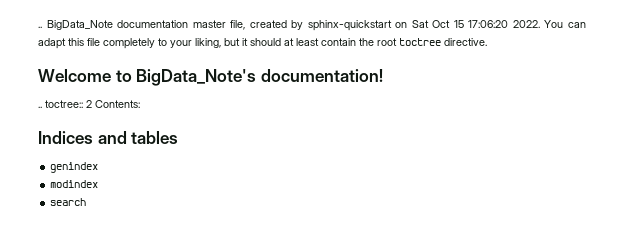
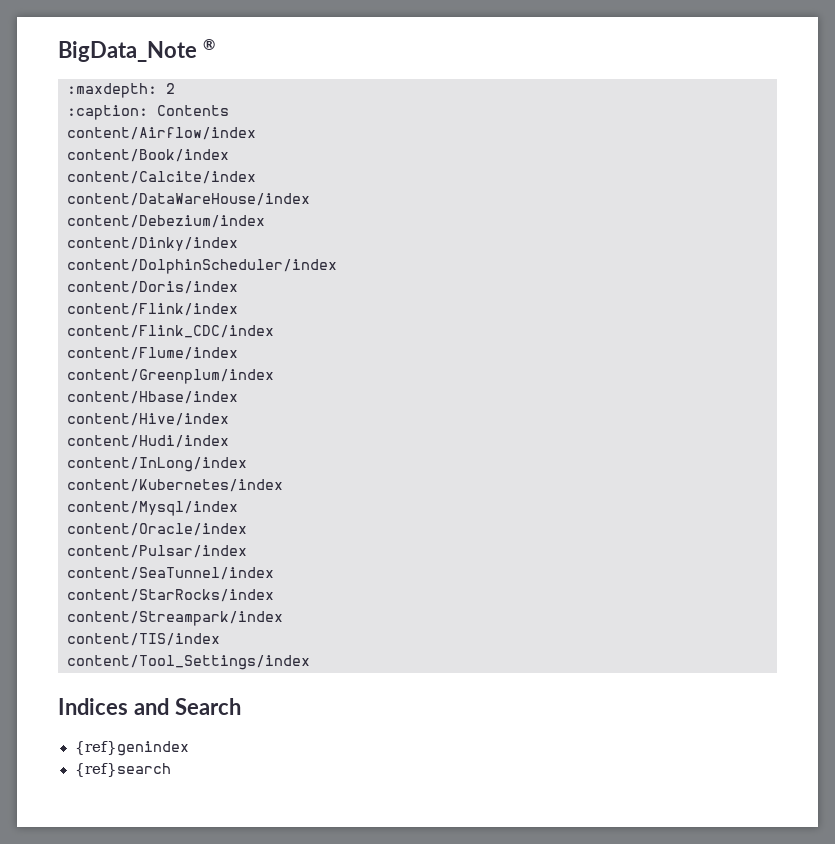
[38,20,587,31] [38,38,487,49] [38,69,383,86] [38,100,140,108] [38,131,179,144] [50,162,99,173] [50,180,99,188] [50,198,87,206] .. BigData_Note documentation master file, created by sphinx-quickstart on Sat Oct 15 17:06:20 2022. You can adapt this file completely to your liking, but it should at least contain the root toctree directive. // Welcome to BigData_Note's documentation! // .. toctree:: 2 Contents: // Indices and tables // genindex // modindex // search -> [58,39,215,62] [67,83,175,98] [67,105,229,120] [67,127,256,140] [67,149,229,162] [67,171,256,184] [67,193,310,206] [67,215,265,228] [67,237,238,251] [67,259,337,274] [67,281,238,294] [67,303,238,316] [67,325,274,338] [67,347,238,360] [67,369,274,384] [67,391,238,404] [67,413,229,426] [67,435,229,448] [67,457,247,472] [67,479,283,492] [67,501,238,516] [67,523,247,536] [67,545,247,558] [67,567,274,580] [67,589,274,602] [67,611,283,626] [67,633,220,646] [67,655,310,670] [58,698,241,715] [74,741,189,756] [74,763,171,777] BigData_Note ® // :maxdepth: 2 // :caption: Contents // content/Airflow/index // content/Book/index // content/Calcite/index // content/DataWareHouse/index // content/Debezium/index // content/Dinky/index // content/DolphinScheduler/index // content/Doris/index // content/Flink/index // content/Flink_CDC/index // content/Flume/index // content/Greenplum/index // content/Hbase/index // content/Hive/index // content/Hudi/index // content/InLong/index // content/Kubernetes/index // content/Mysql/index // content/Oracle/index // content/Pulsar/index // content/SeaTunnel/index // content/StarRocks/index // content/Streampark/index // content/TIS/index // content/Tool_Settings/index // Indices and Search // {ref}genindex // {ref}search

